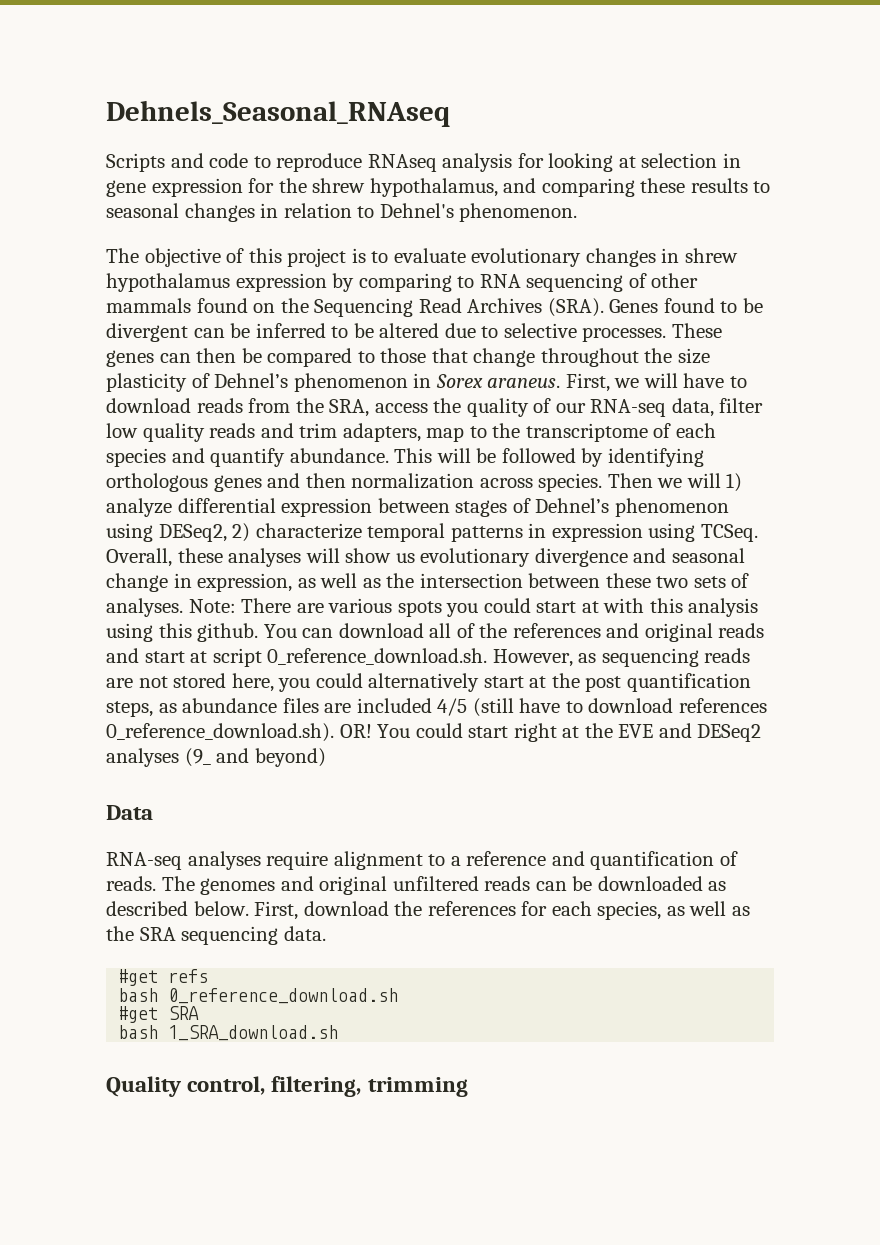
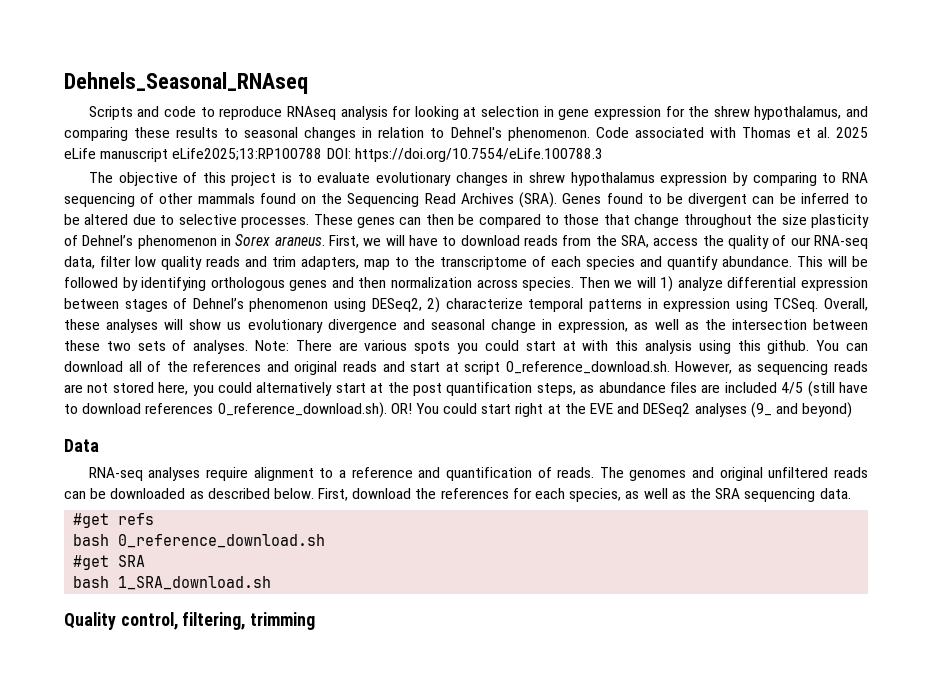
(578, 212) none -> [595,127,868,138] [64,148,603,162] Code associated with Thomas et al. 2025 eLife manuscript eLife2025;13:RP100788 DOI: https://doi.org/10.7554/eLife.100788.3

